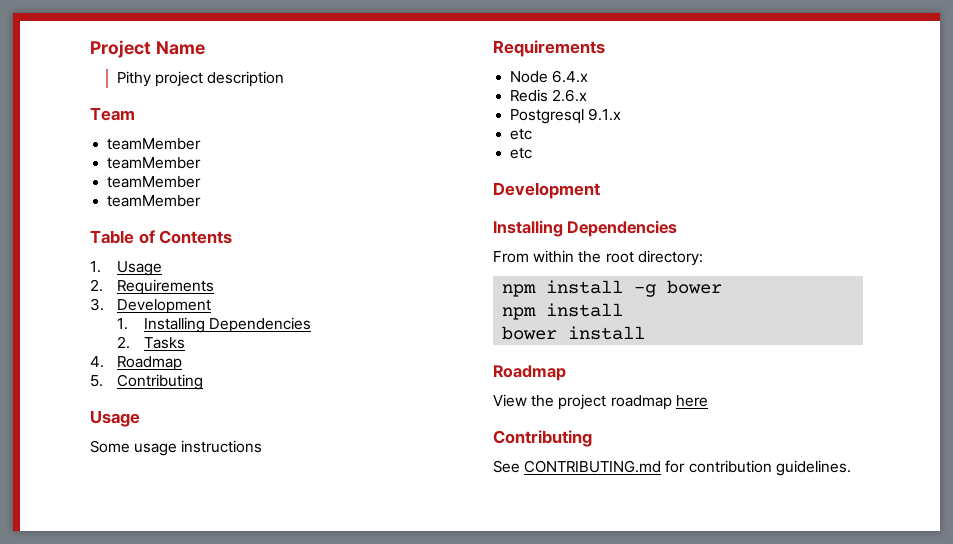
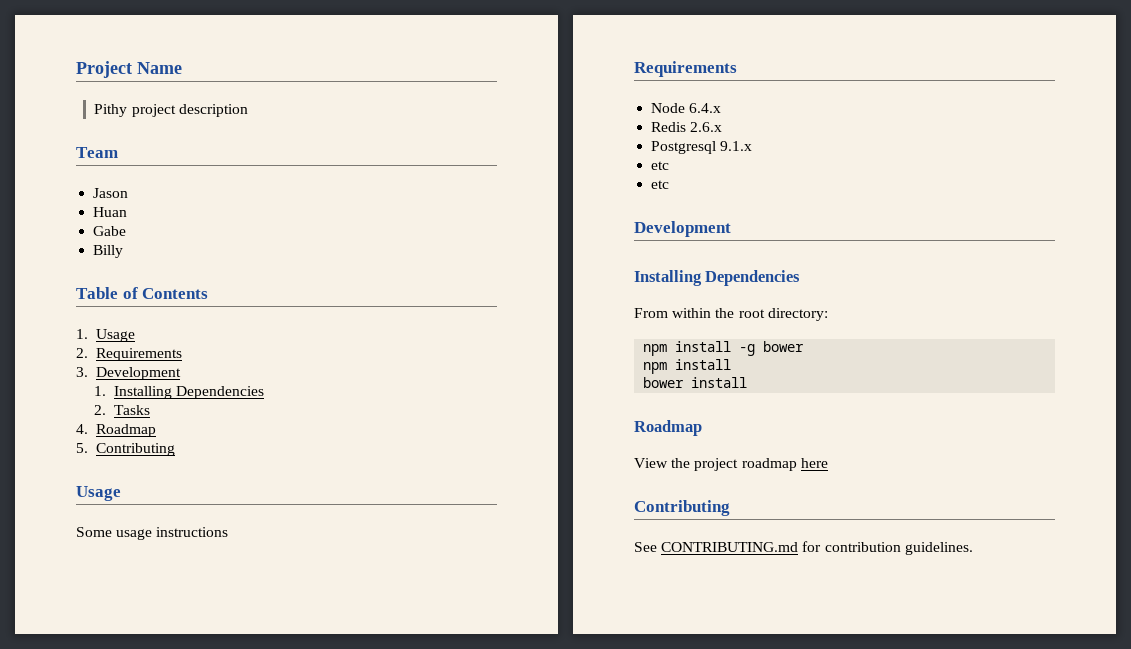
[107,138,202,150] [107,157,202,169] [107,176,202,188] [107,195,202,207] teamMember // teamMember // teamMember // teamMember -> [93,188,129,198] [93,207,128,217] [93,226,127,236] [93,245,124,258] Jason // Huan // Gabe // Billy

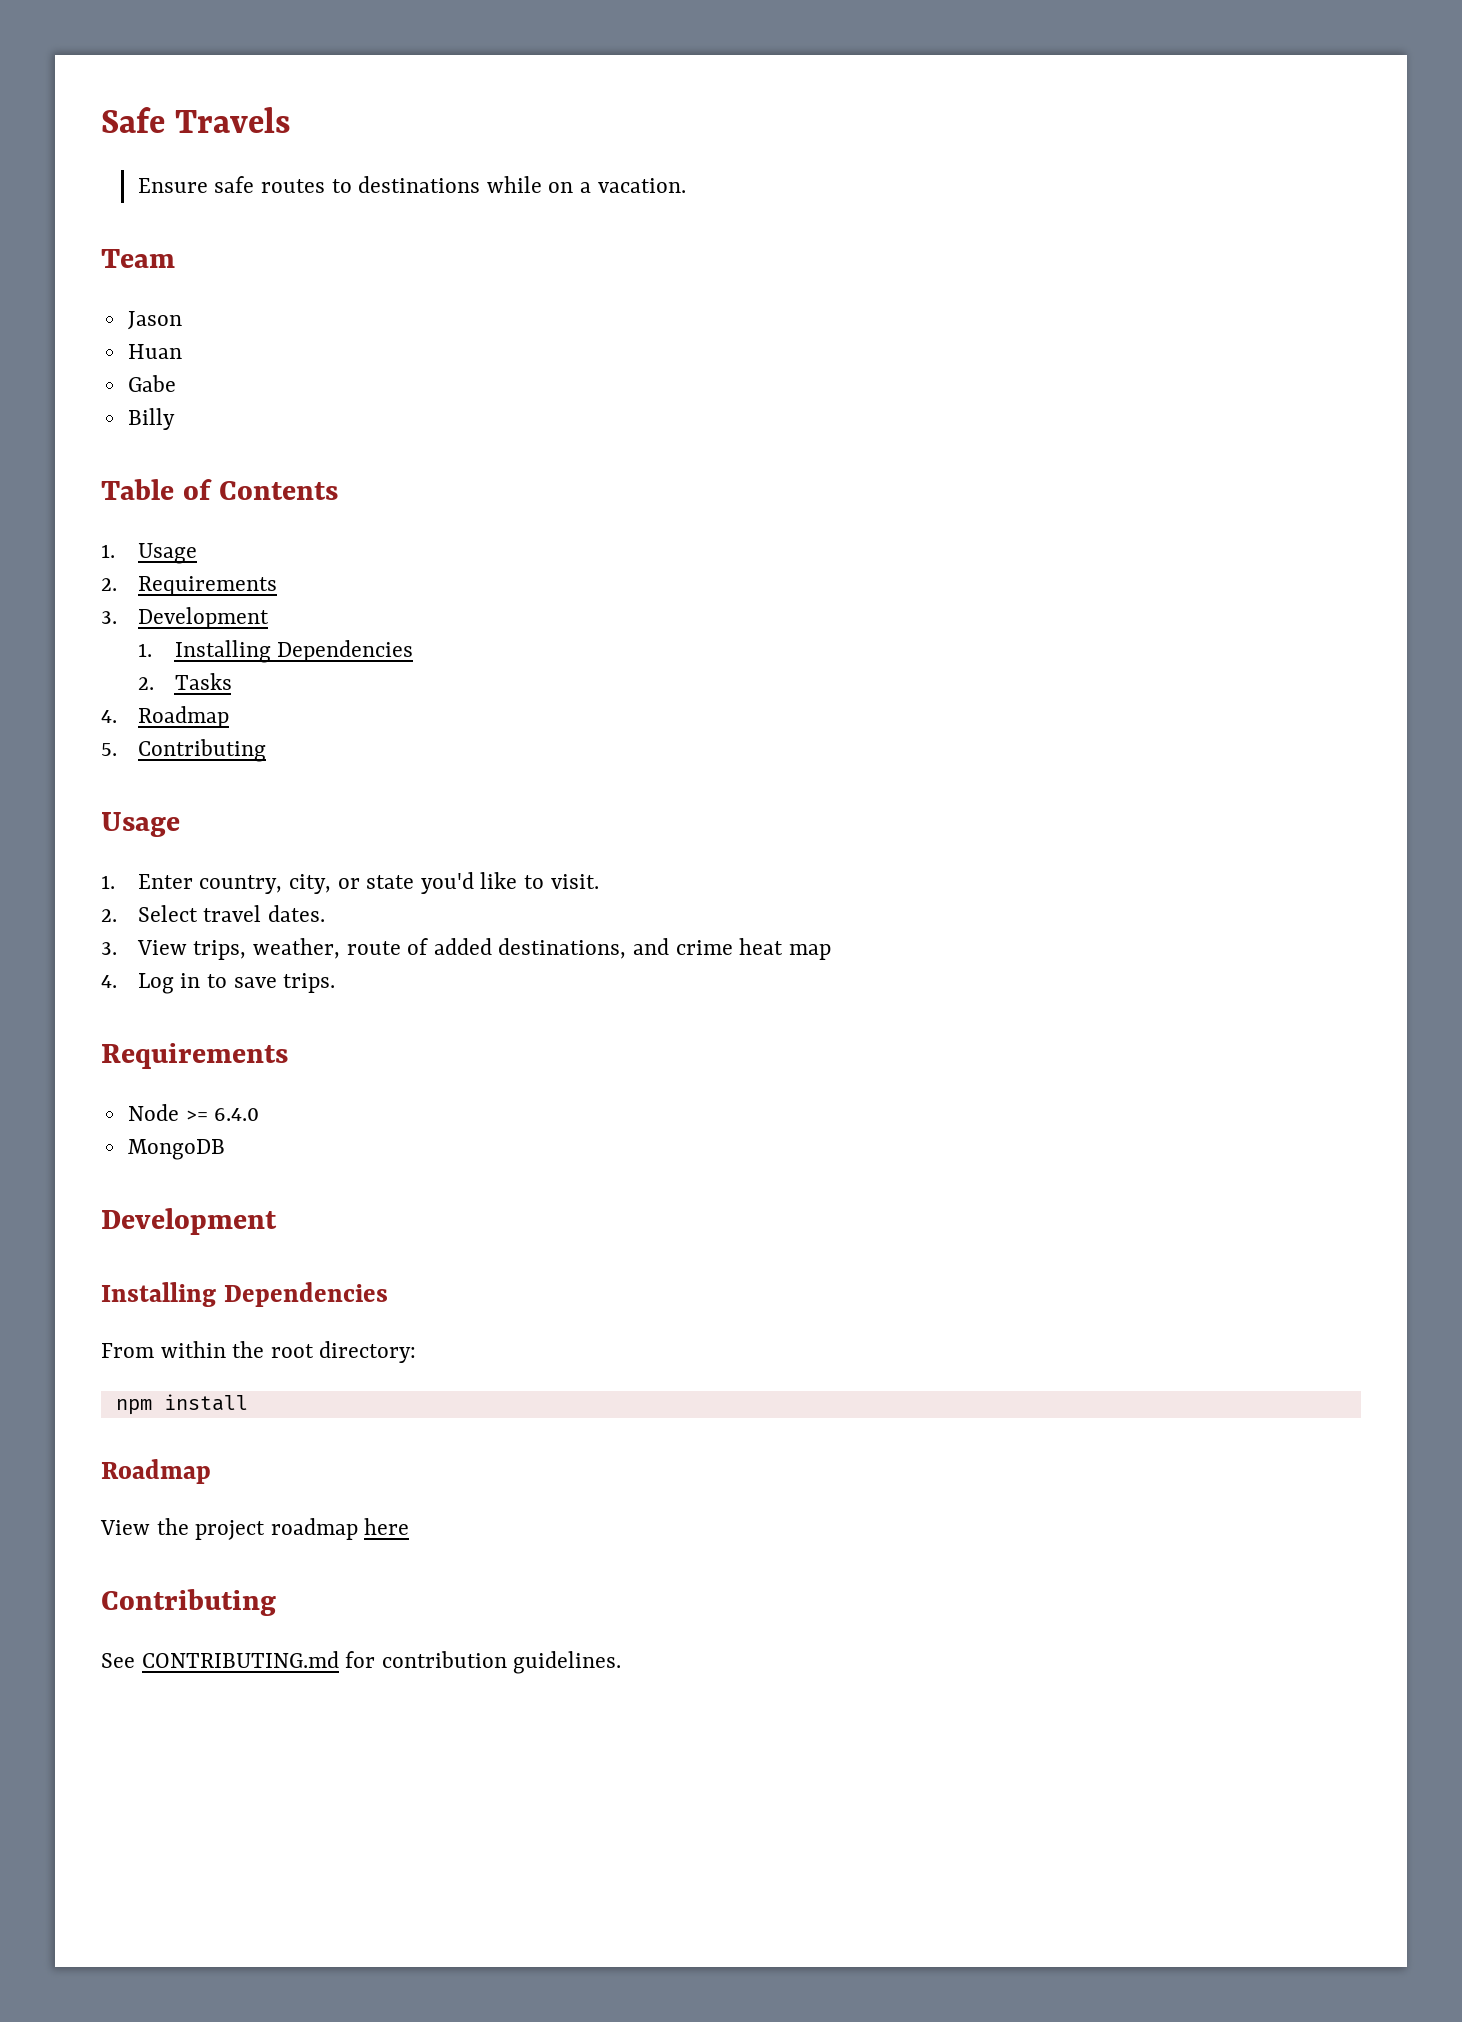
[76,61,182,78] [94,104,248,117] Project Name // Pithy project description -> [101,107,291,133] [137,176,686,193] Safe Travels // Ensure safe routes to destinations while on a vacation.
[76,527,229,540] [634,61,737,77] [651,103,722,113] [651,122,723,132] [651,141,753,154] [651,161,670,170] [651,180,670,189] Some usage instructions // Requirements // Node 6.4.x // Redis 2.6.x // Postgresql 9.1.x // etc // etc -> [101,872,599,894] [101,905,325,922] [101,938,831,960] [101,973,336,994] [101,1043,288,1069] [127,1104,260,1121] [127,1139,225,1160] 1. Enter country, city, or state you'd like to visit. // 2. Select travel dates. // 3. View trips, weather, route of added destinations, and crime heat map // 4. Log in to save trips. // Requirements // Node >= 6.4.0 // MongoDB
[739,341,805,356] [643,359,732,374] [643,377,748,388] -g bower // npm install // bower install -> (248, 1402) none

